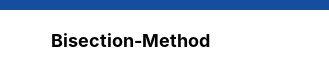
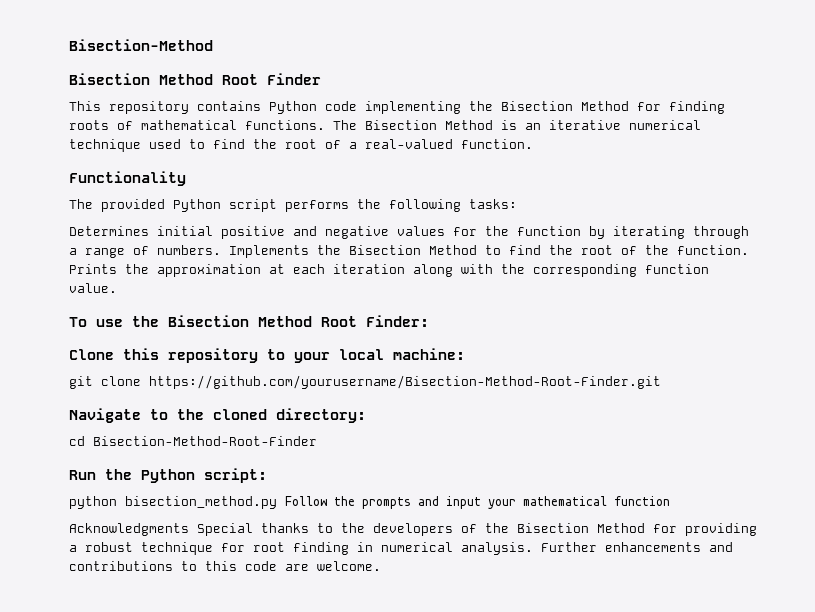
(210, 40) none -> [69,73,321,85] [69,101,725,114] [69,120,701,130] [69,139,533,152] [69,171,186,186] [69,199,517,212] [69,226,749,239] [69,245,749,258] [69,264,709,277] [69,283,117,293] [69,315,429,327] [69,348,465,363] [69,375,661,389] [69,408,366,423] [69,436,317,446] [69,468,267,483] [69,496,670,509] [69,523,757,536] [69,542,733,555] [69,561,381,571] // Bisection Method Root Finder // This repository contains Python code implementing the Bisection Method for finding roots of mathematical functions. The Bisection Method is an iterative numerical technique used to find the root of a real-valued function. // Functionality // The provided Python script performs the following tasks: // Determines initial positive and negative values for the function by iterating through a range of numbers. Implements the Bisection Method to find the root of the function. Prints the approximation at each iteration along with the corresponding function value. // To use the Bisection Method Root Finder: // Clone this repository to your local machine: // git clone https://github.com/yourusername/Bisection-Method-Root-Finder.git // Navigate to the cloned directory: // cd Bisection-Method-Root-Finder // Run the Python script: // python bisection_method.py Follow the prompts and input your mathematical function // Acknowledgments Special thanks to the developers of the Bisection Method for providing a robust technique for root finding in numerical analysis. Further enhancements and contributions to this code are welcome.

